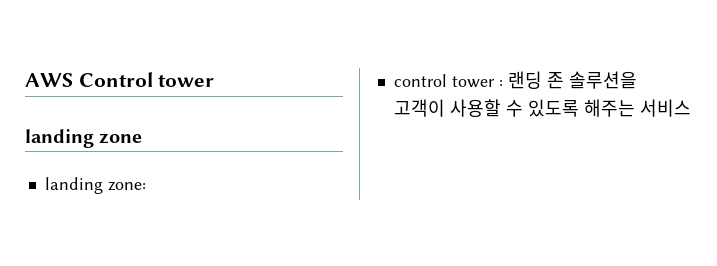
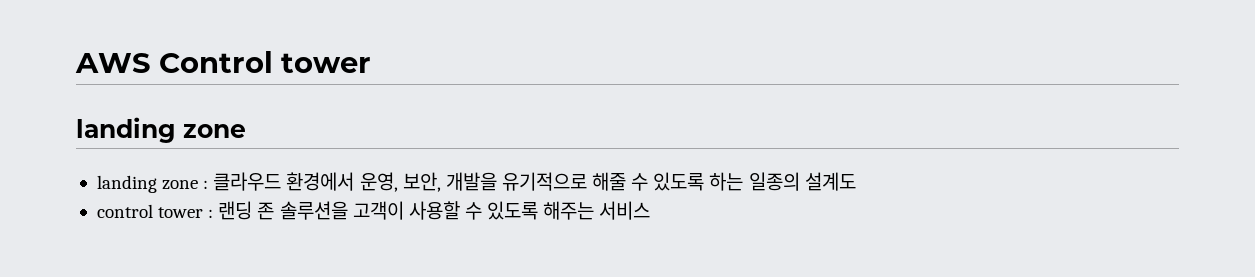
[107,181,146,191] zone: -> [162,172,856,192] zone : 클라우드 환경에서 운영, 보안, 개발을 유기적으로 해줄 수 있도록 하는 일종의 설계도

